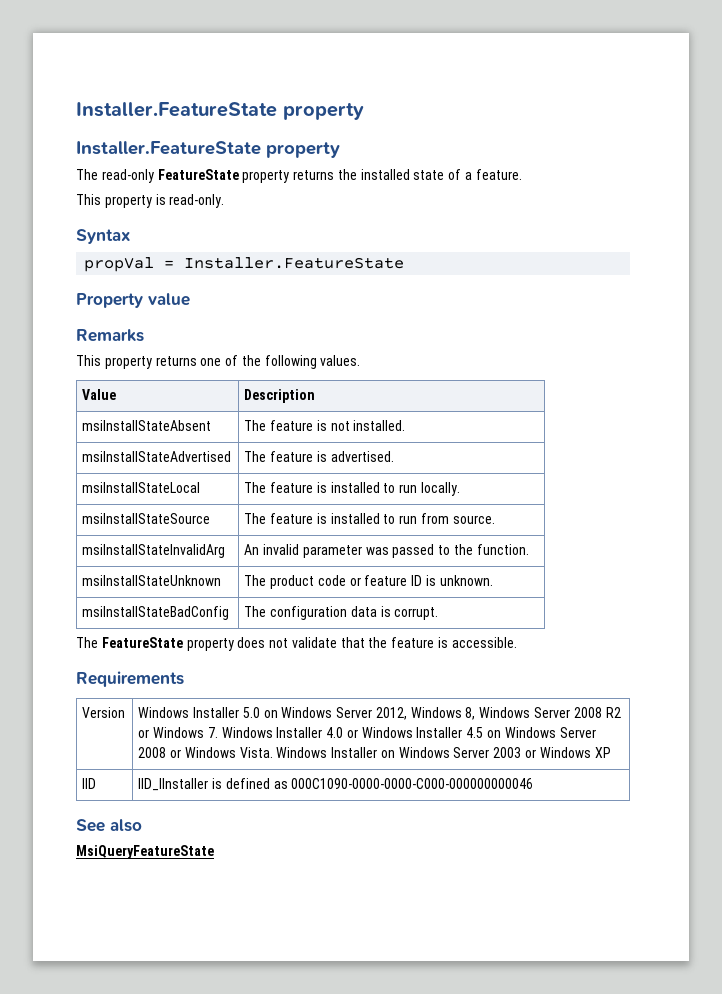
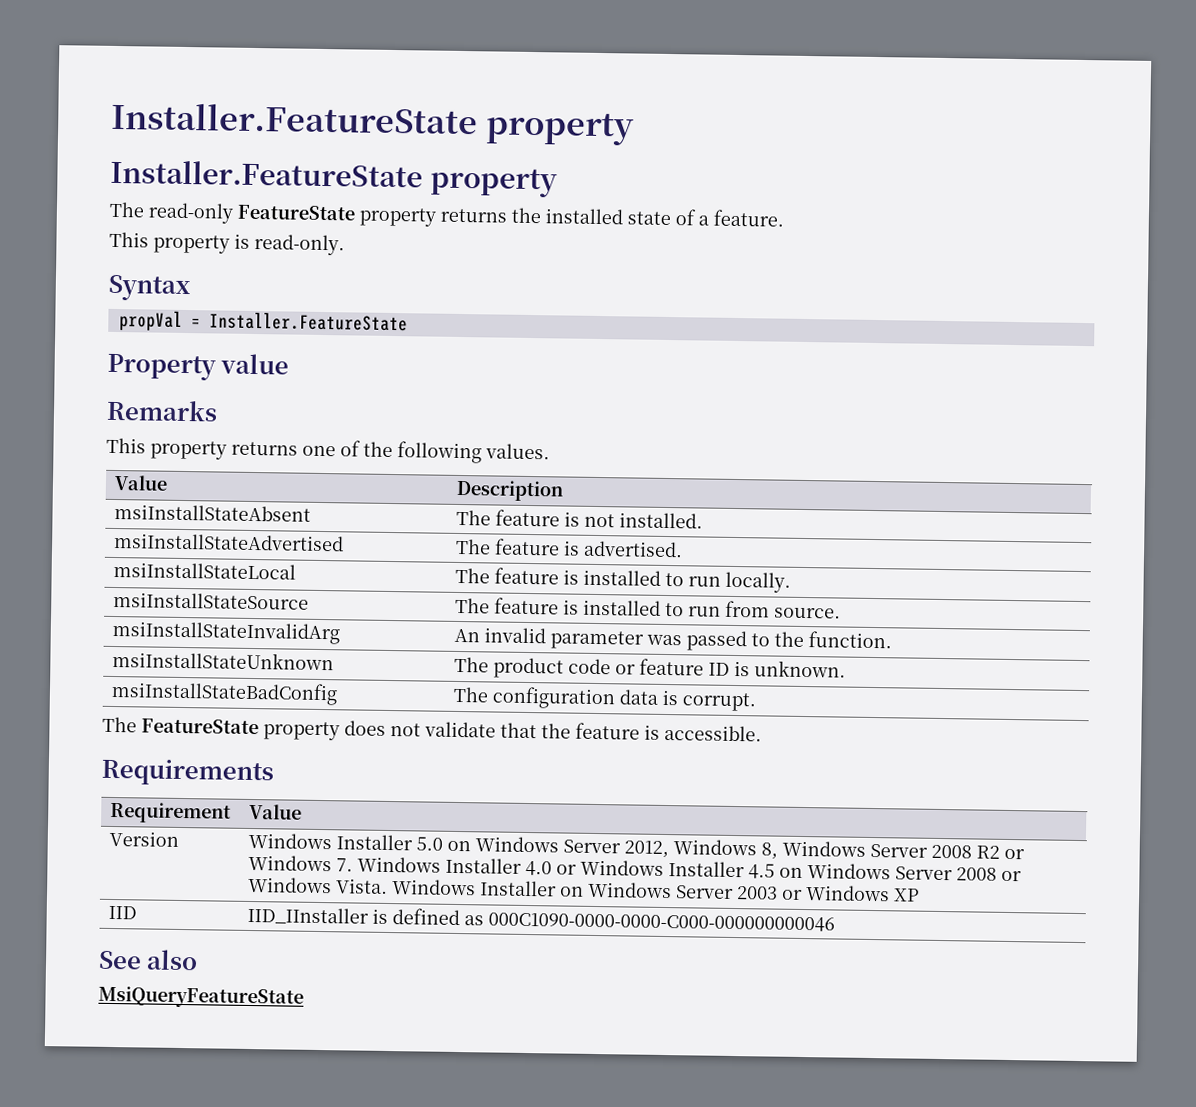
(184, 679) none -> [110,801,232,824] [249,803,303,820] // Requirement | Value

